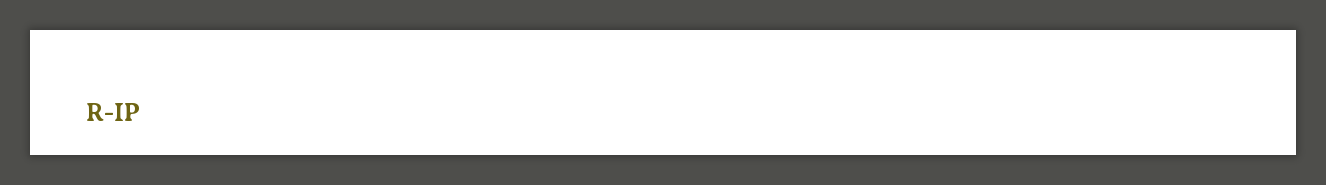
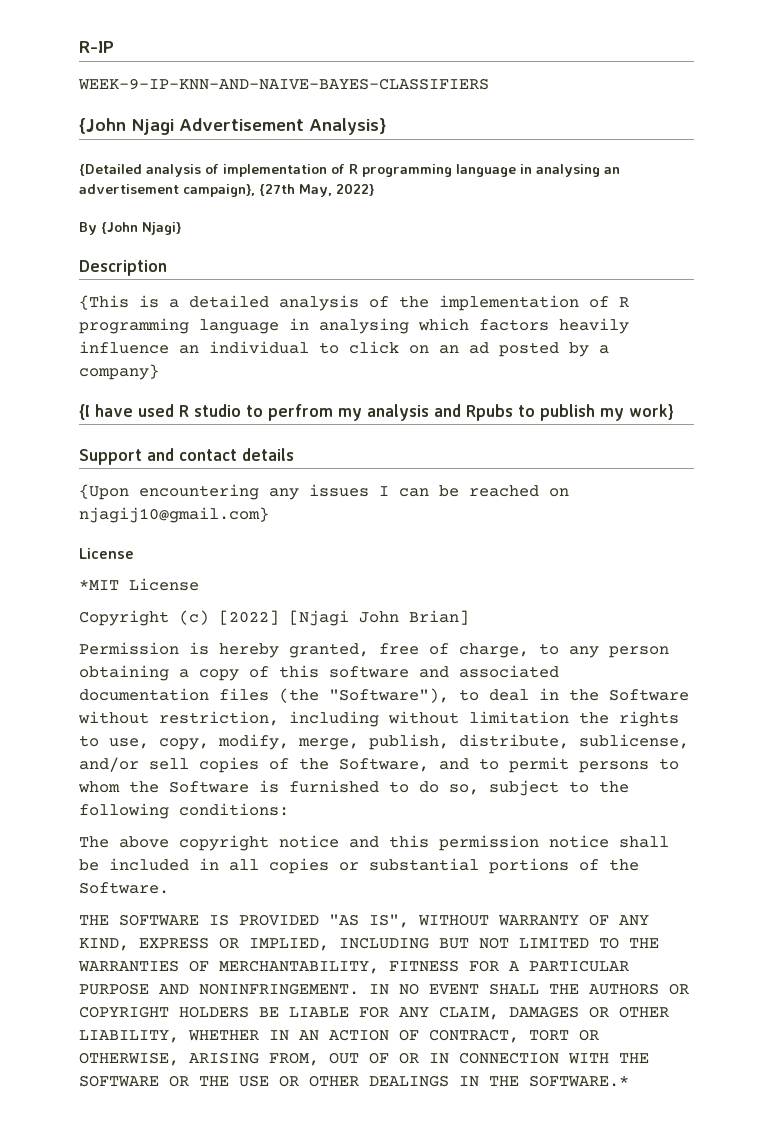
(140, 112) none -> [78,78,489,90] [79,118,386,135] [79,164,620,177] [79,183,374,197] [79,222,181,235] [79,260,167,276] [79,295,629,311] [79,318,629,334] [79,341,609,357] [79,364,159,380] [79,404,674,421] [79,448,294,465] [79,484,569,500] [79,507,269,523] [79,548,134,559] [79,578,199,591] [79,610,469,626] [79,642,669,658] [79,665,559,681] [79,688,689,703] [78,711,679,727] [79,734,689,750] [79,757,679,773] [78,780,629,796] [79,803,289,819] [79,835,669,851] [79,858,639,874] [79,882,169,894] [79,914,649,928] [79,937,659,951] [78,960,629,974] [79,983,689,995] [79,1006,669,1020] [79,1029,599,1043] [79,1052,649,1066] [79,1075,629,1087] // WEEK-9-IP-KNN-AND-NAIVE-BAYES-CLASSIFIERS // {John Njagi Advertisement Analysis} // {Detailed analysis of implementation of R programming language in analysing an advertisement campaign}, {27th May, 2022} // By {John Njagi} // Description // {This is a detailed analysis of the implementation of R programming language in analysing which factors heavily influence an individual to click on an ad posted by a company} // {I have used R studio to perfrom my analysis and Rpubs to publish my work} // Support and contact details // {Upon encountering any issues I can be reached on njagij10@gmail.com} // License // *MIT License // Copyright (c) [2022] [Njagi John Brian] // Permission is hereby granted, free of charge, to any person obtaining a copy of this software and associated documentation files (the "Software"), to deal in the Software without restriction, including without limitation the rights to use, copy, modify, merge, publish, distribute, sublicense, and/or sell copies of the Software, and to permit persons to whom the Software is furnished to do so, subject to the following conditions: // The above copyright notice and this permission notice shall be included in all copies or substantial portions of the Software. // THE SOFTWARE IS PROVIDED "AS IS", WITHOUT WARRANTY OF ANY KIND, EXPRESS OR IMPLIED, INCLUDING BUT NOT LIMITED TO THE WARRANTIES OF MERCHANTABILITY, FITNESS FOR A PARTICULAR PURPOSE AND NONINFRINGEMENT. IN NO EVENT SHALL THE AUTHORS OR COPYRIGHT HOLDERS BE LIABLE FOR ANY CLAIM, DAMAGES OR OTHER LIABILITY, WHETHER IN AN ACTION OF CONTRACT, TORT OR OTHERWISE, ARISING FROM, OUT OF OR IN CONNECTION WITH THE SOFTWARE OR THE USE OR OTHER DEALINGS IN THE SOFTWARE.*

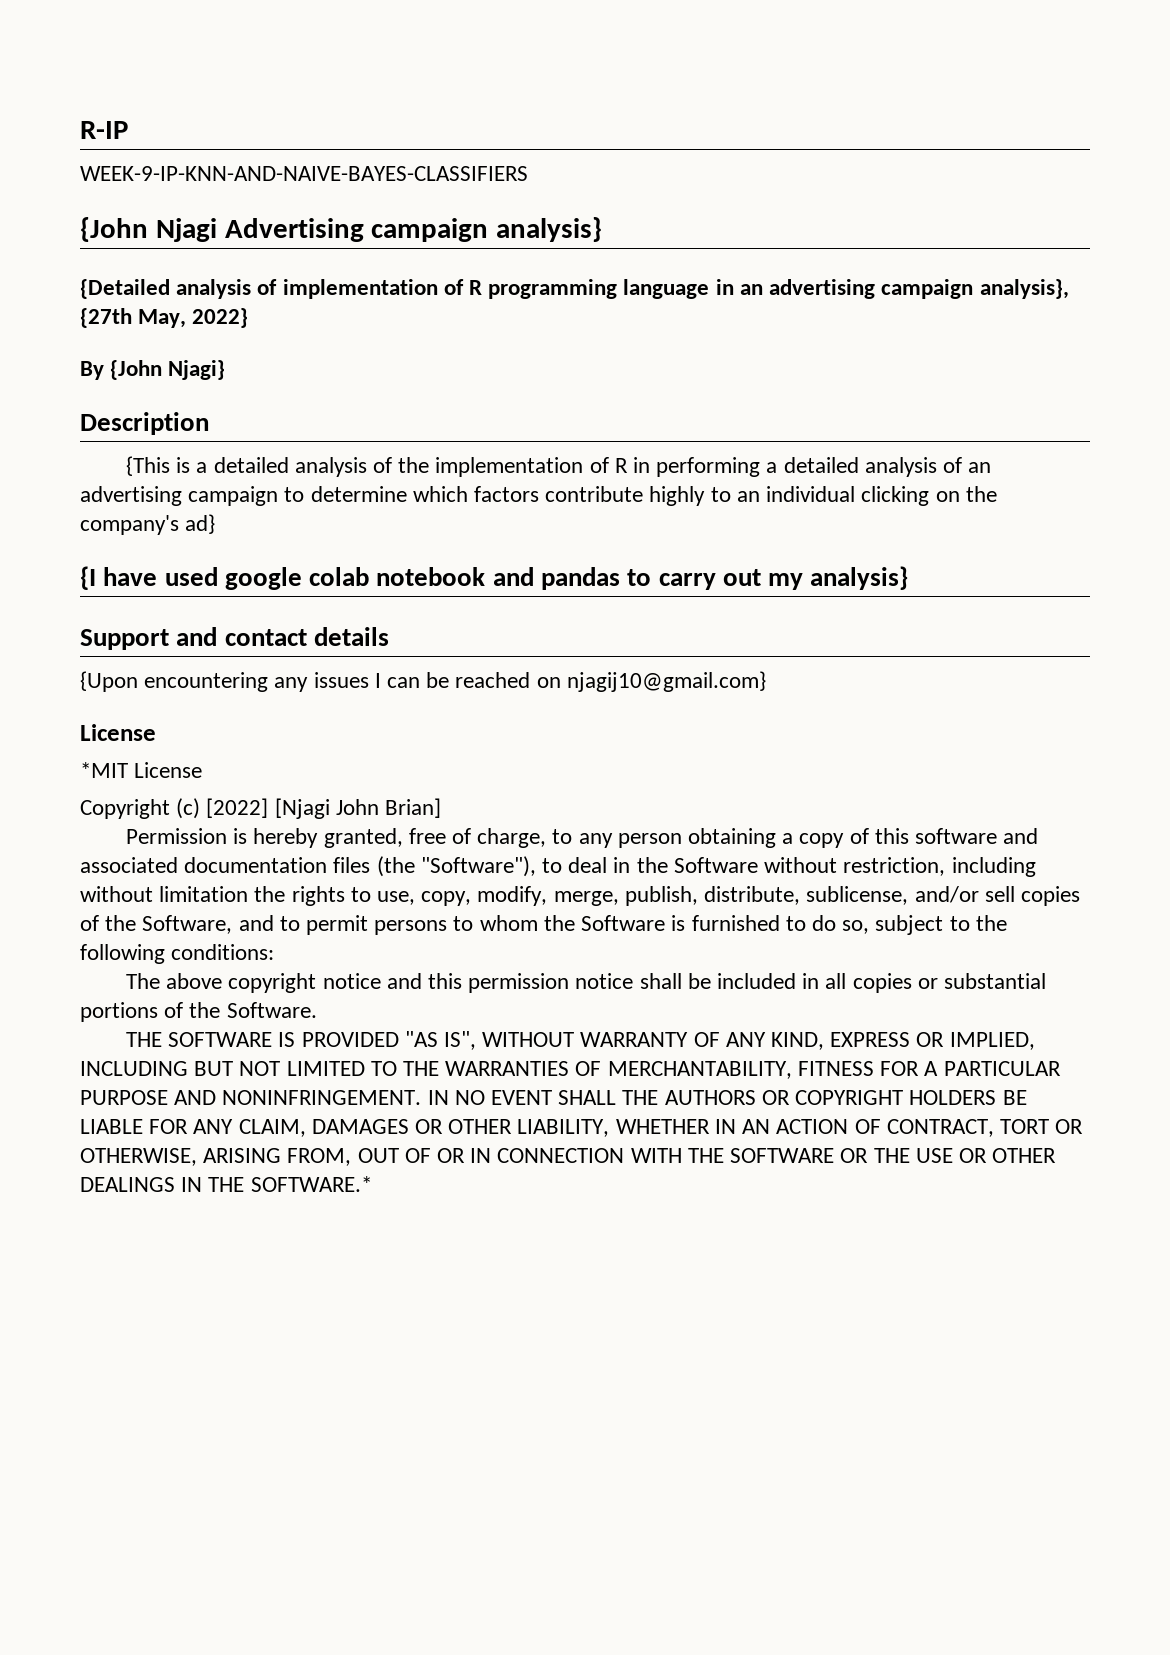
[179,118,386,135] Advertisement Analysis} -> [224,217,603,242] Advertising campaign analysis}
[536,164,620,177] [79,184,255,197] analysing an advertisement campaign}, -> [739,279,1069,299] an advertising campaign analysis},
[79,318,629,334] [79,341,609,357] [79,364,159,380] [79,404,674,421] programming language in analysing which factors heavily influence an individual to click on an ad posted by a company} // {I have used R studio to perfrom my analysis and Rpubs to publish my work} -> [633,457,992,477] [80,486,997,506] [80,514,216,535] [80,566,909,590] in performing a detailed analysis of an advertising campaign to determine which factors contribute highly to an individual clicking on the company's ad} // {I have used google colab notebook and pandas to carry out my analysis}

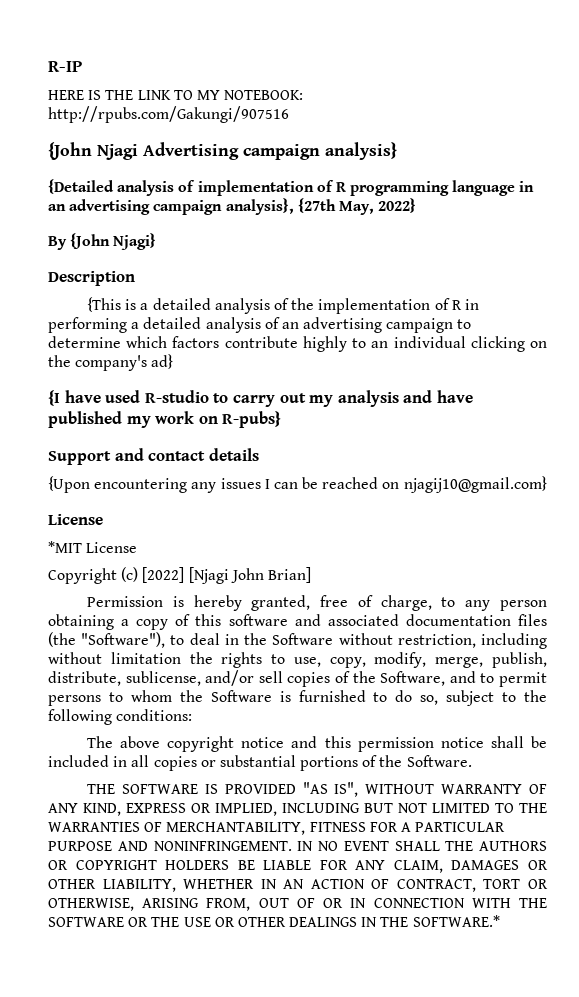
[80,166,528,181] WEEK-9-IP-KNN-AND-NAIVE-BAYES-CLASSIFIERS -> [48,90,304,100] [48,106,289,123] HERE IS THE LINK TO MY NOTEBOOK: http://rpubs.com/Gakungi/907516
[224,566,909,590] google colab notebook and pandas to carry out my analysis} -> [144,390,473,407] [48,411,282,428] R-studio to carry out my analysis and have published my work on R-pubs}

